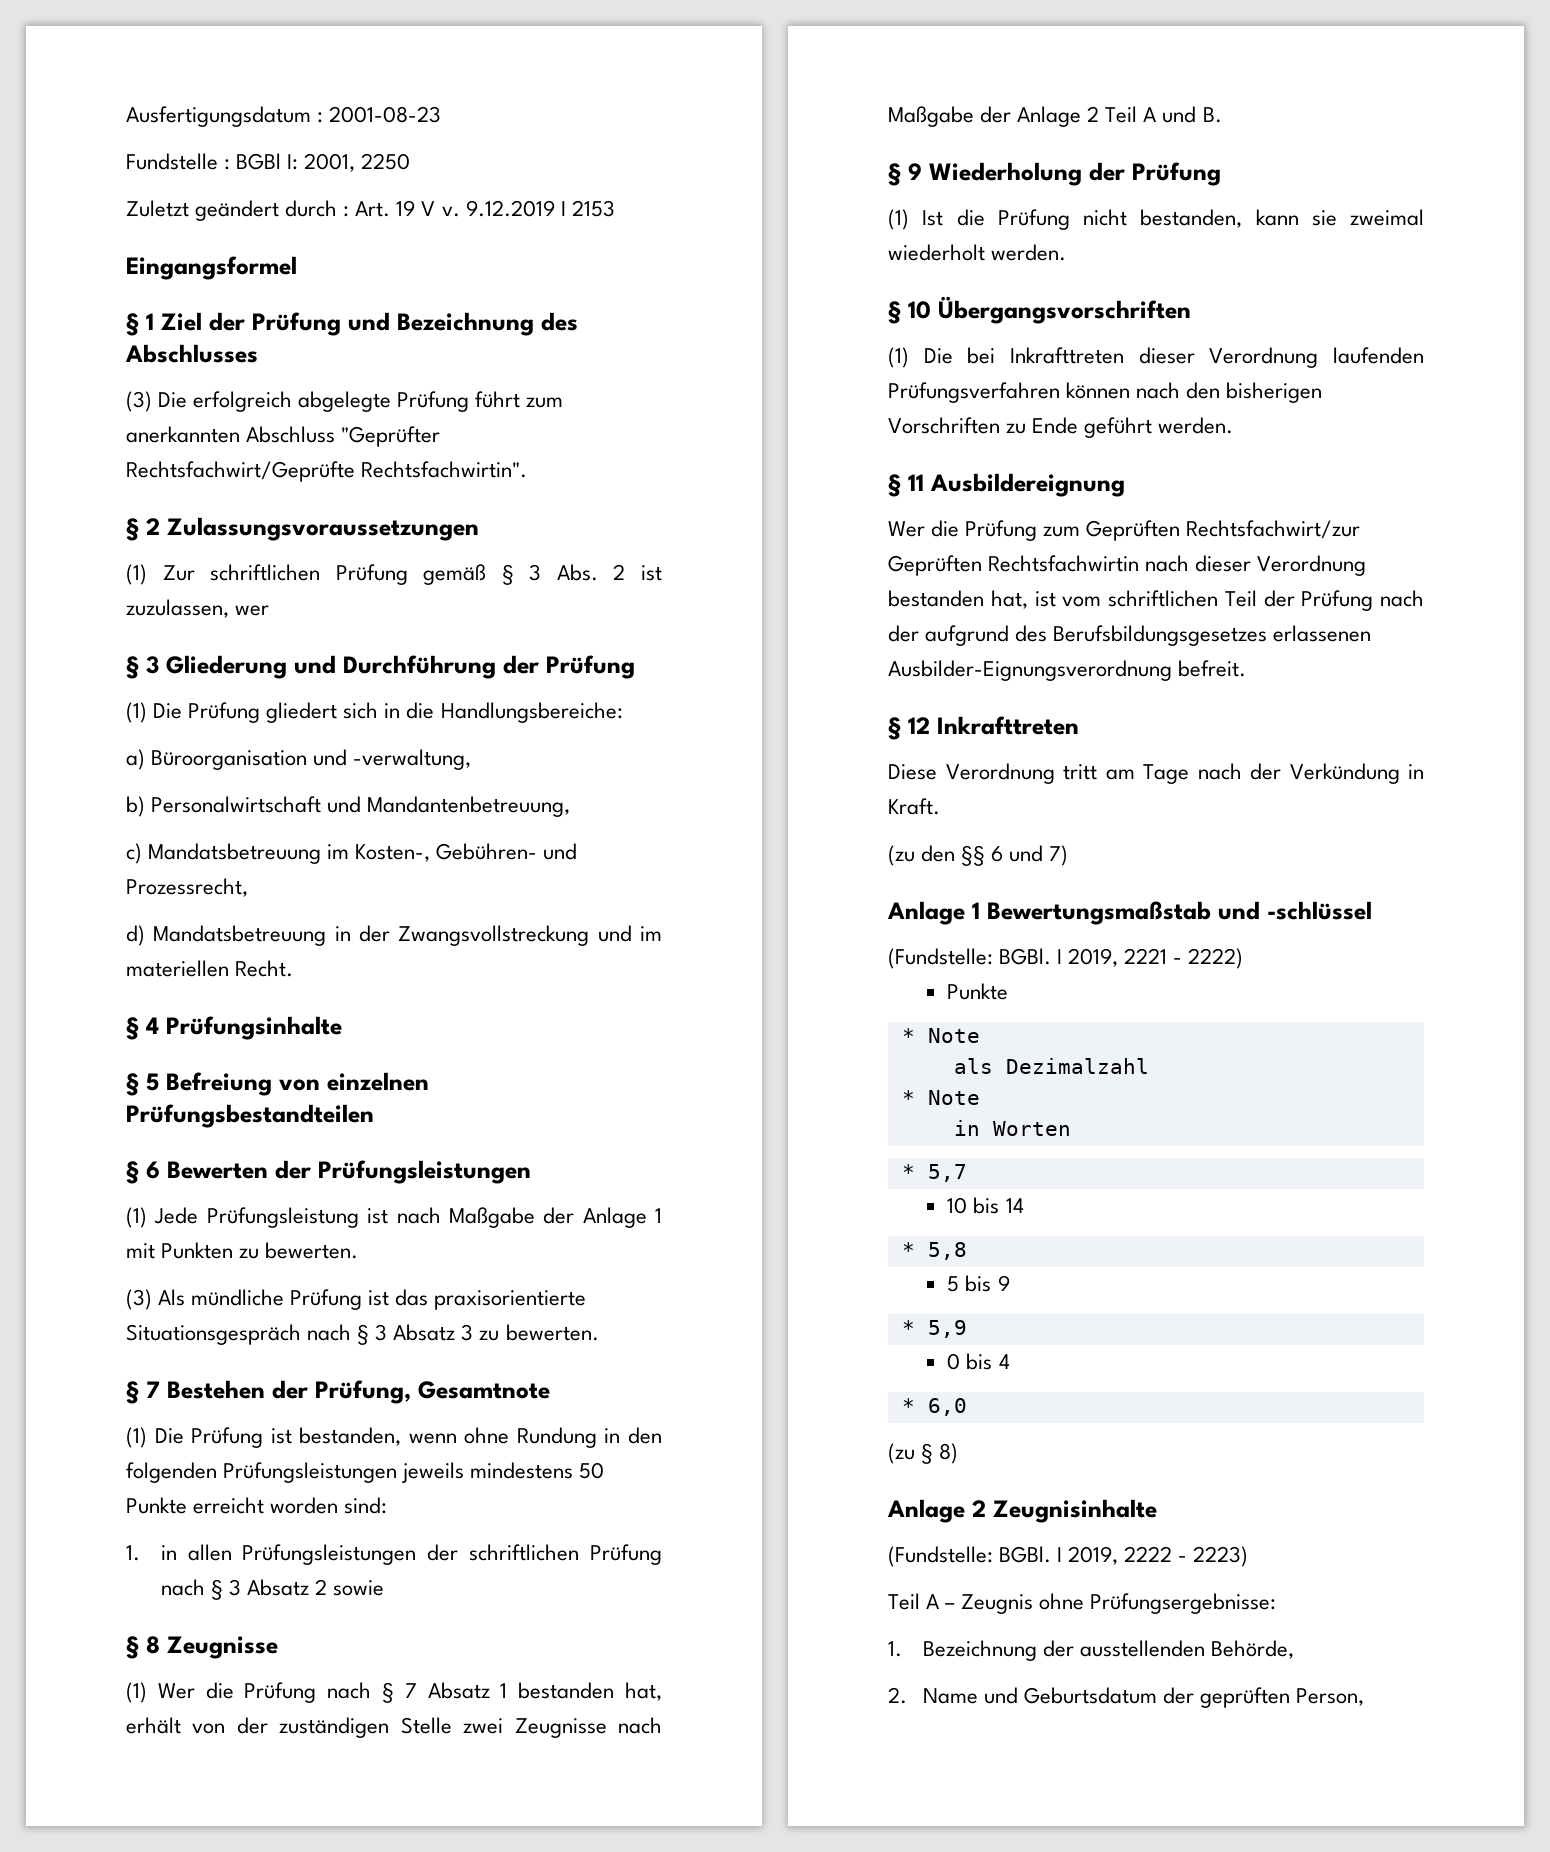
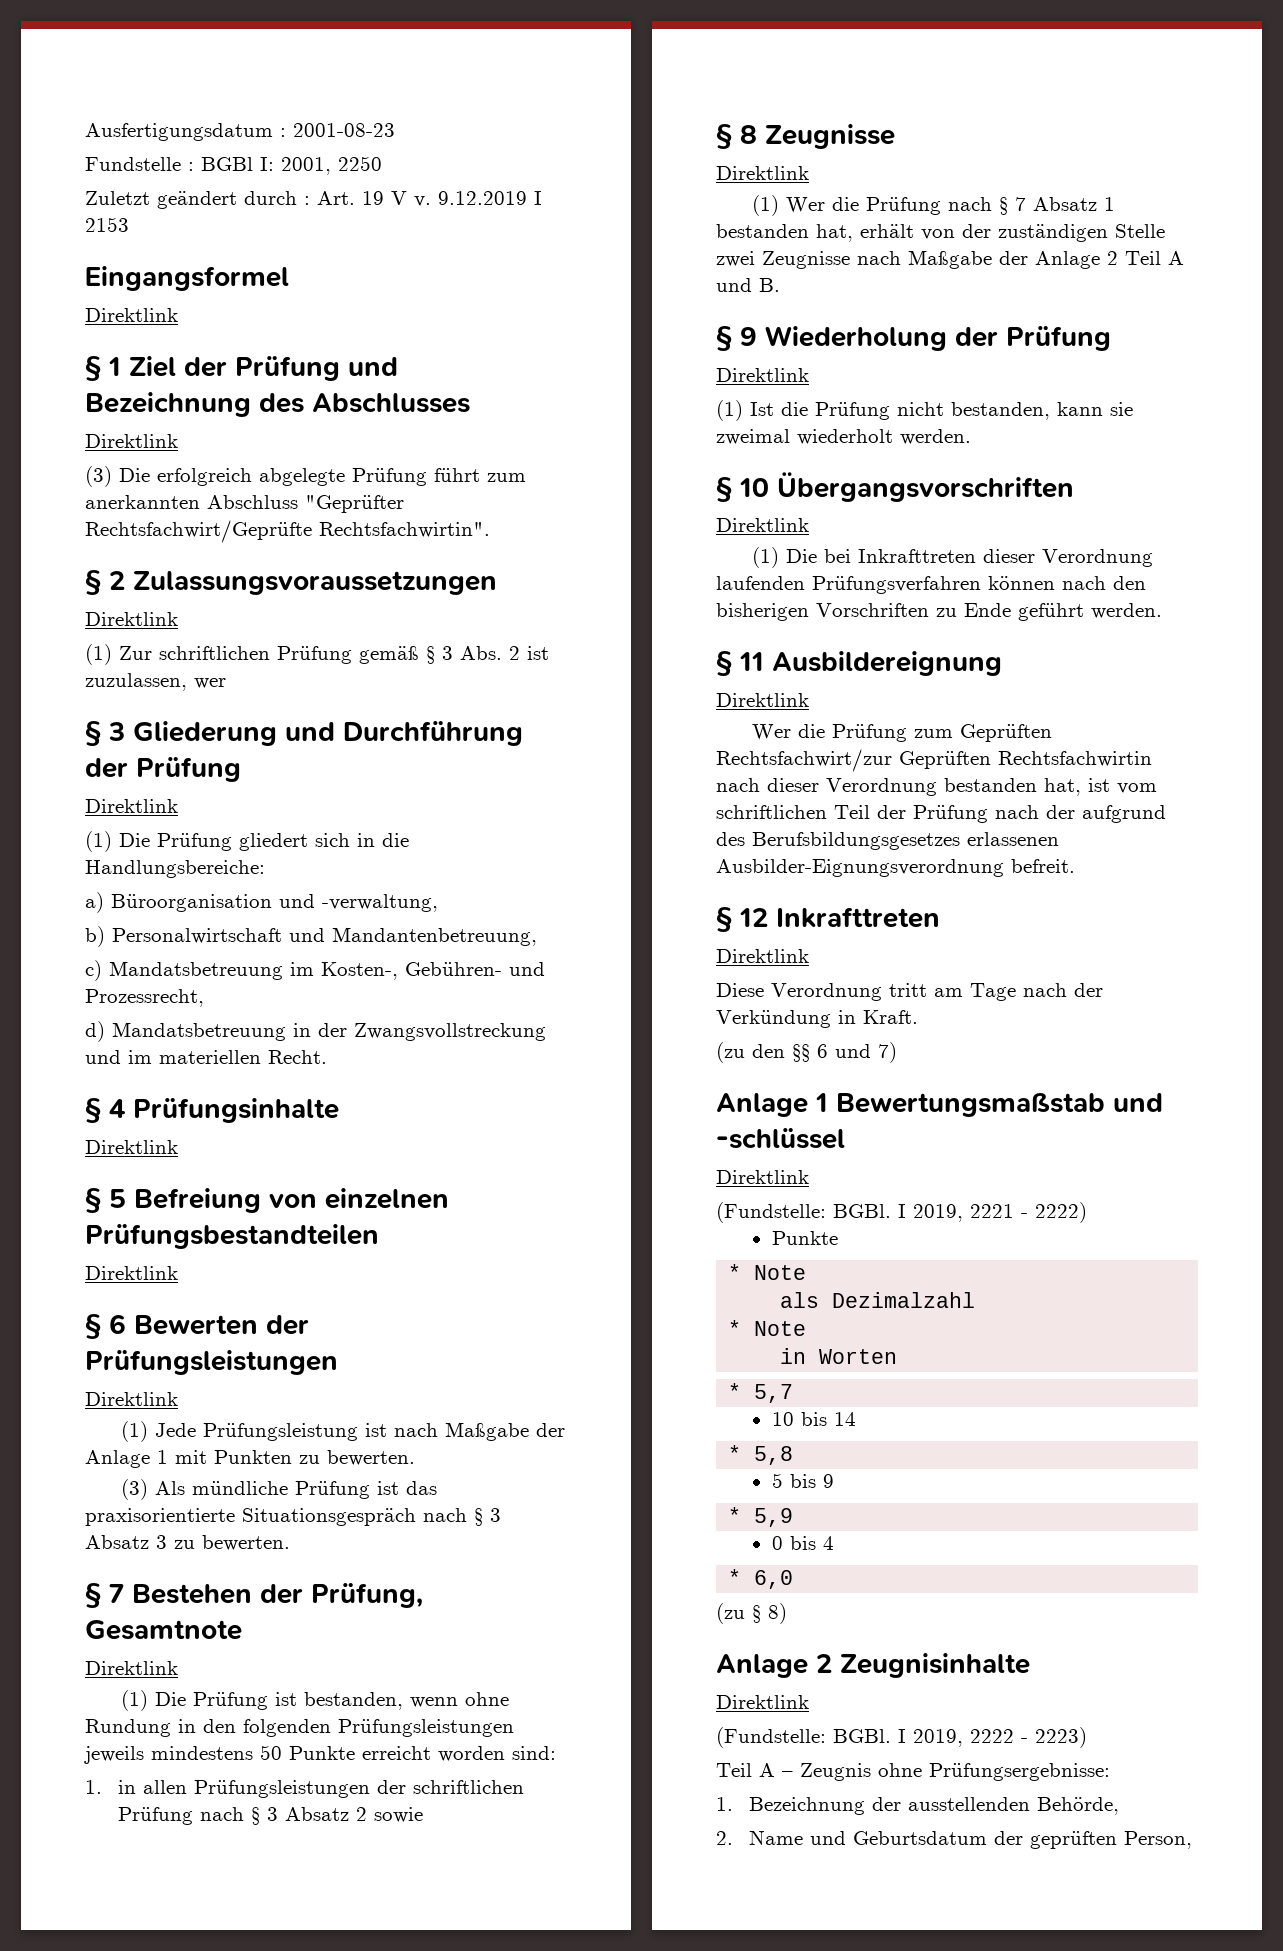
(297, 268) none -> [85,308,178,322] // Direktlink
(258, 353) none -> [85,434,178,448] // Direktlink
(479, 529) none -> [85,612,178,626] // Direktlink
(635, 667) none -> [85,799,178,813] // Direktlink
(342, 1028) none -> [85,1140,178,1154] // Direktlink
(374, 1116) none -> [85,1266,178,1280] // Direktlink
(531, 1172) none -> [85,1392,178,1406] // Direktlink
(550, 1390) none -> [85,1661,178,1675] // Direktlink
(278, 1647) none -> [716,166,809,180] // Direktlink
(1221, 174) none -> [716,368,809,382] // Direktlink
(1191, 310) none -> [716,518,809,532] // Direktlink
(1125, 485) none -> [716,693,809,707] // Direktlink
(1079, 725) none -> [716,949,809,963] // Direktlink
(1372, 910) none -> [716,1170,809,1184] // Direktlink
(1157, 1511) none -> [716,1695,809,1709] // Direktlink

